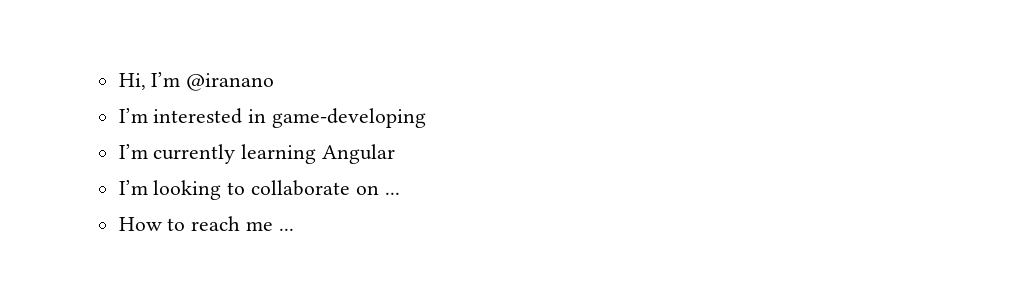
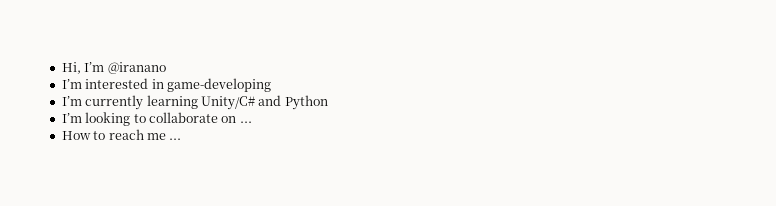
[322,144,396,164] Angular -> [200,95,328,110] Unity/C# and Python

